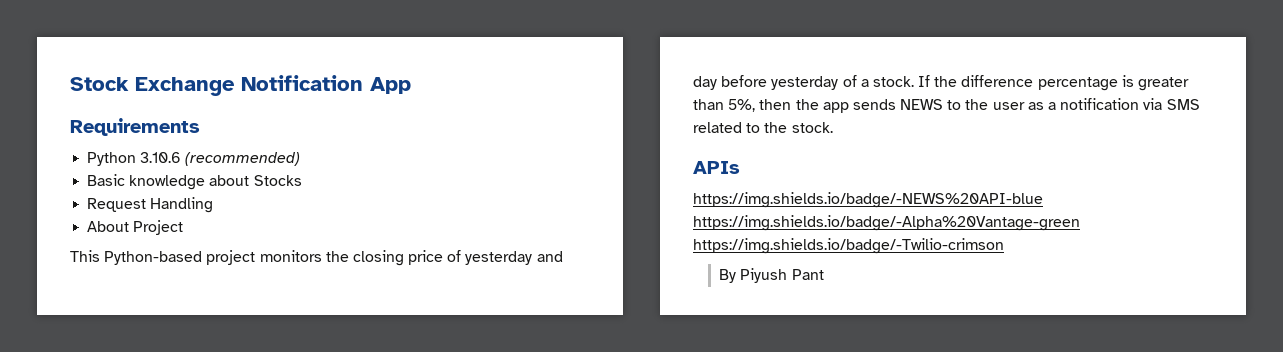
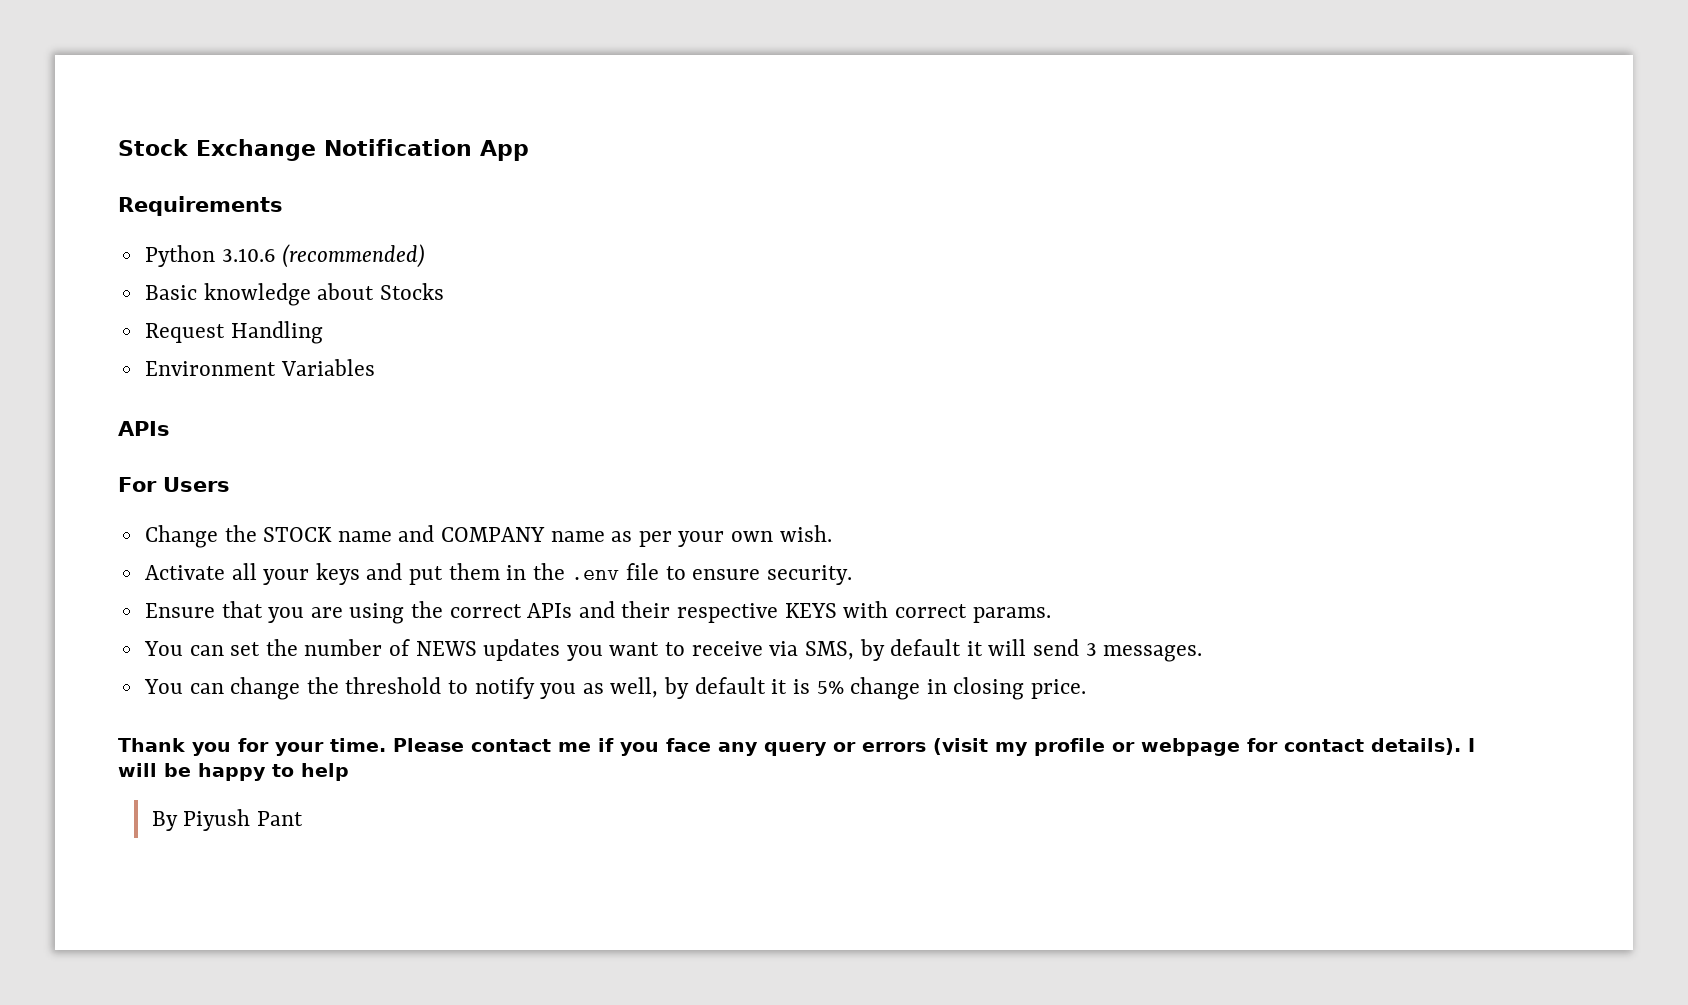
[87,220,184,235] [70,250,563,266] [693,75,1190,91] [693,98,1200,113] [693,122,833,133] [693,161,740,174] [693,192,1043,208] [693,215,1080,231] [693,238,1004,254] About Project // This Python-based project monitors the closing price of yesterday and day before yesterday of a stock. If the difference percentage is greater than 5%, then the app sends NEWS to the user as a notification via SMS related to the stock. // APIs // https://img.shields.io/badge/-NEWS%20API-blue https://img.shields.io/badge/-Alpha%20Vantage-green https://img.shields.io/badge/-Twilio-crimson -> [144,359,375,376] [118,421,170,436] [118,477,230,492] [144,525,832,548] [144,563,852,585] [144,601,1051,624] [143,639,1203,662] [143,677,1087,700] [118,738,1475,756] [118,763,349,781] Environment Variables // APIs // For Users // Change the STOCK name and COMPANY name as per your own wish. // Activate all your keys and put them in the .env file to ensure security. // Ensure that you are using the correct APIs and their respective KEYS with correct params. // You can set the number of NEWS updates you want to receive via SMS, by default it will send 3 messages. // You can change the threshold to notify you as well, by default it is 5% change in closing price. // Thank you for your time. Please contact me if you face any query or errors (visit my profile or webpage for contact details). I will be happy to help

